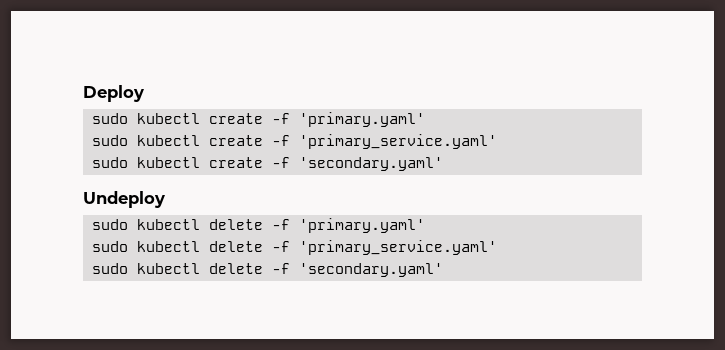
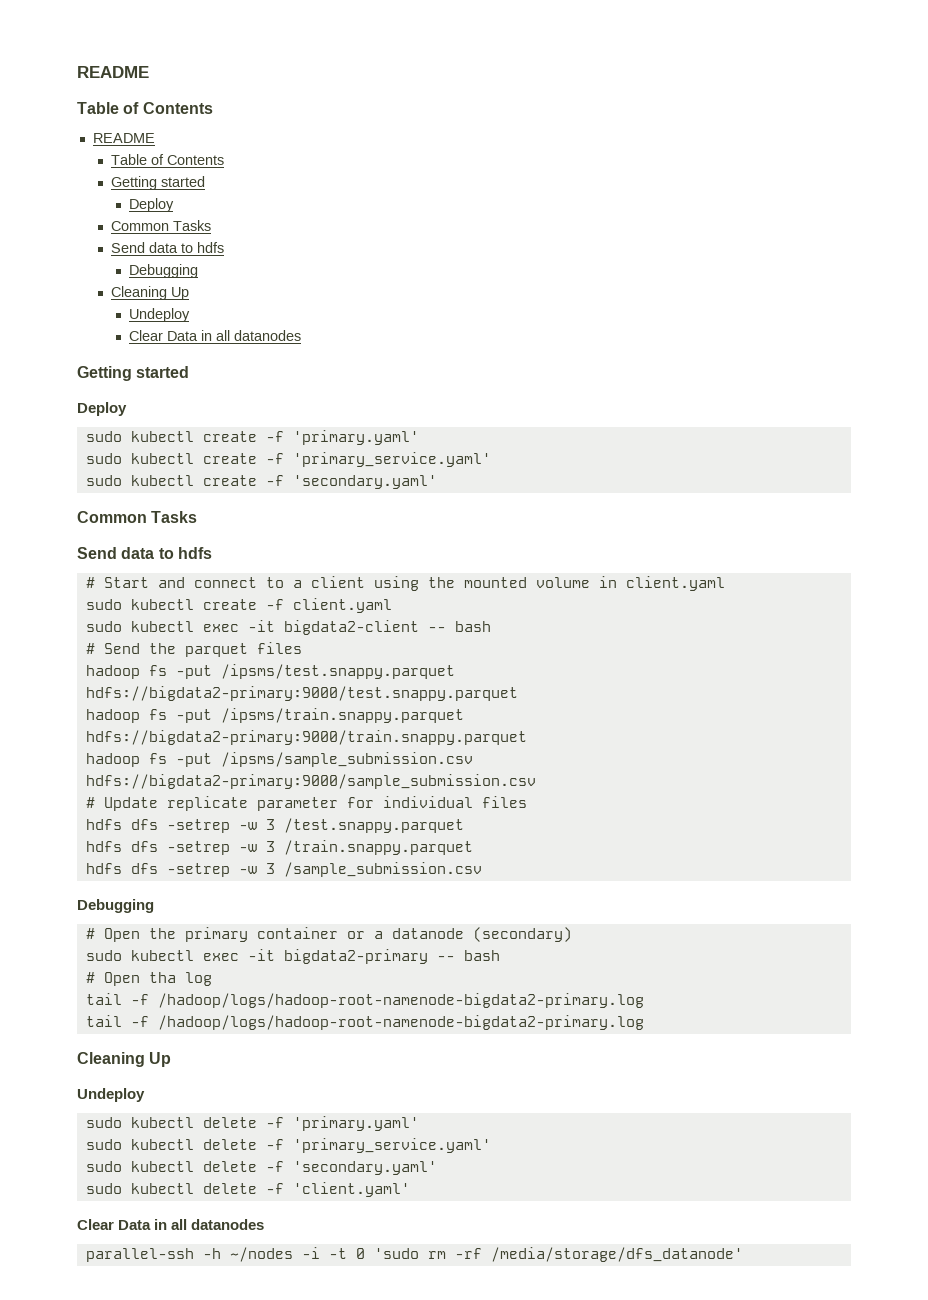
(83, 93) none -> [77,66,149,78] [77,102,213,114] [92,133,155,143] [111,154,225,165] [111,176,206,190] [129,198,175,212] [111,220,212,231] [111,242,225,253] [129,264,199,278] [111,286,190,300] [129,308,191,322] [129,330,302,341] [77,366,190,381] README // Table of Contents // README // Table of Contents // Getting started // Deploy // Common Tasks // Send data to hdfs // Debugging // Cleaning Up // Undeploy // Clear Data in all datanodes // Getting started //
(443, 164) none -> [77,511,198,523] [77,547,212,559] [85,576,725,591] [85,598,392,613] [85,620,491,635] [85,642,302,657] [85,664,455,679] [85,686,518,701] [85,708,464,723] [85,730,527,745] [85,752,473,767] [85,774,536,789] [85,796,527,811] [85,818,464,833] [85,840,473,855] [85,862,482,877] [77,899,154,913] [85,927,572,942] [85,949,500,964] [85,972,212,986] [85,993,644,1008] [85,1015,644,1030] [77,1052,172,1067] // Common Tasks // Send data to hdfs // # Start and connect to a client using the mounted volume in client.yaml // sudo kubectl create -f client.yaml // sudo kubectl exec -it bigdata2-client -- bash // # Send the parquet files // hadoop fs -put /ipsms/test.snappy.parquet hdfs://bigdata2-primary:9000/test.snappy.parquet // hadoop fs -put /ipsms/train.snappy.parquet hdfs://bigdata2-primary:9000/train.snappy.parquet // hadoop fs -put /ipsms/sample_submission.csv hdfs://bigdata2-primary:9000/sample_submission.csv // # Update replicate parameter for individual files // hdfs dfs -setrep -w 3 /test.snappy.parquet // hdfs dfs -setrep -w 3 /train.snappy.parquet // hdfs dfs -setrep -w 3 /sample_submission.csv // Debugging // # Open the primary container or a datanode (secondary) // sudo kubectl exec -it bigdata2-primary -- bash // # Open tha log // tail -f /hadoop/logs/hadoop-root-namenode-bigdata2-primary.log // tail -f /hadoop/logs/hadoop-root-namenode-bigdata2-primary.log // Cleaning Up
(443, 270) none -> [85,1182,410,1197] [77,1219,265,1230] [85,1247,743,1262] // sudo kubectl delete -f 'client.yaml' // Clear Data in all datanodes // parallel-ssh -h ~/nodes -i -t 0 'sudo rm -rf /media/storage/dfs_datanode'

